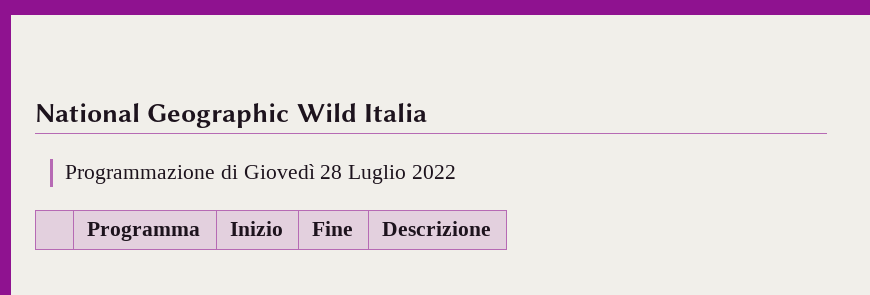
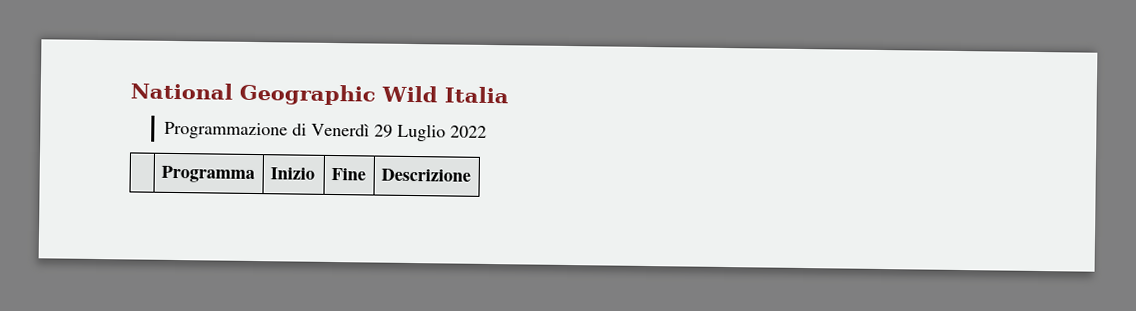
[243,164,343,179] Giovedì 28 -> [311,122,394,138] Venerdì 29

